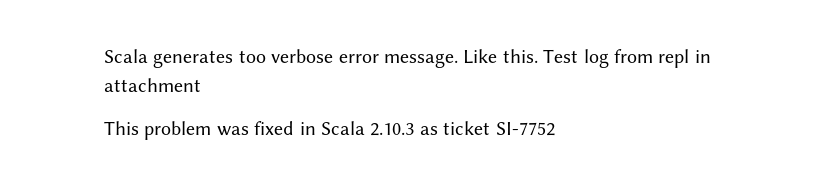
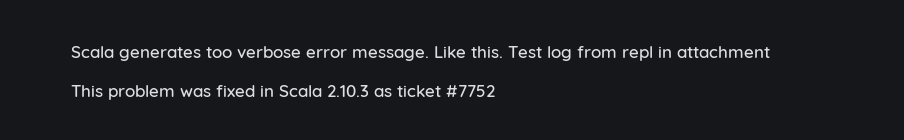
[495,122,555,136] SI-7752 -> [446,85,495,97] #7752

